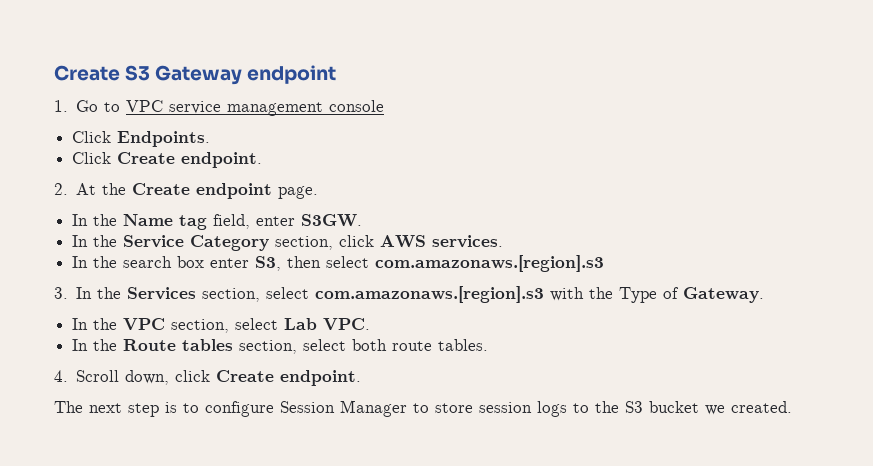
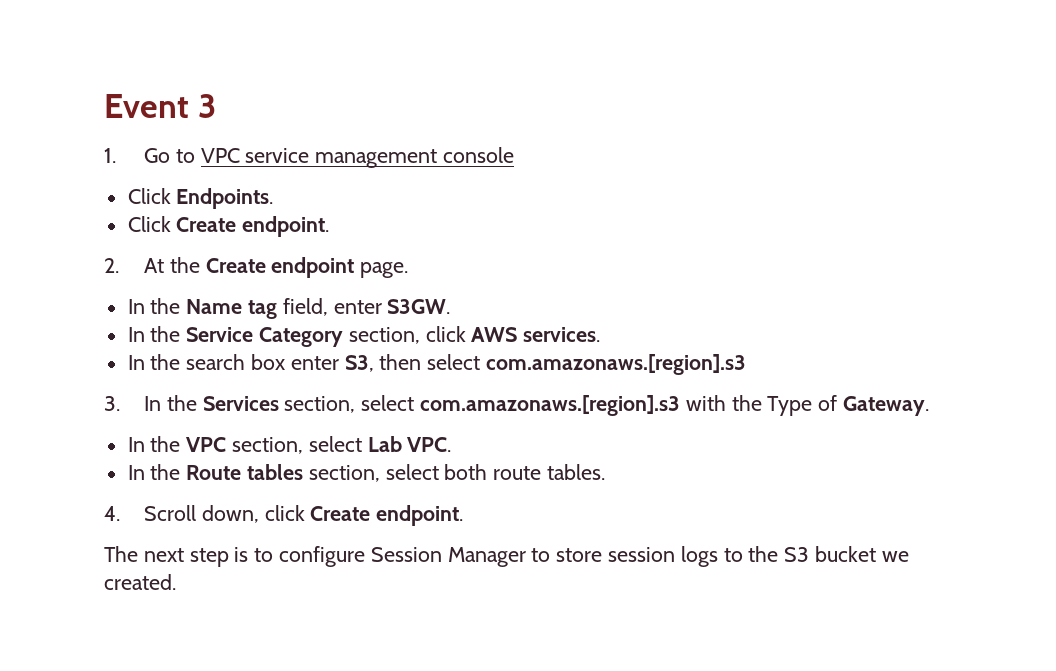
[54,65,337,85] Create S3 Gateway endpoint -> [104,94,217,118] Event 3

